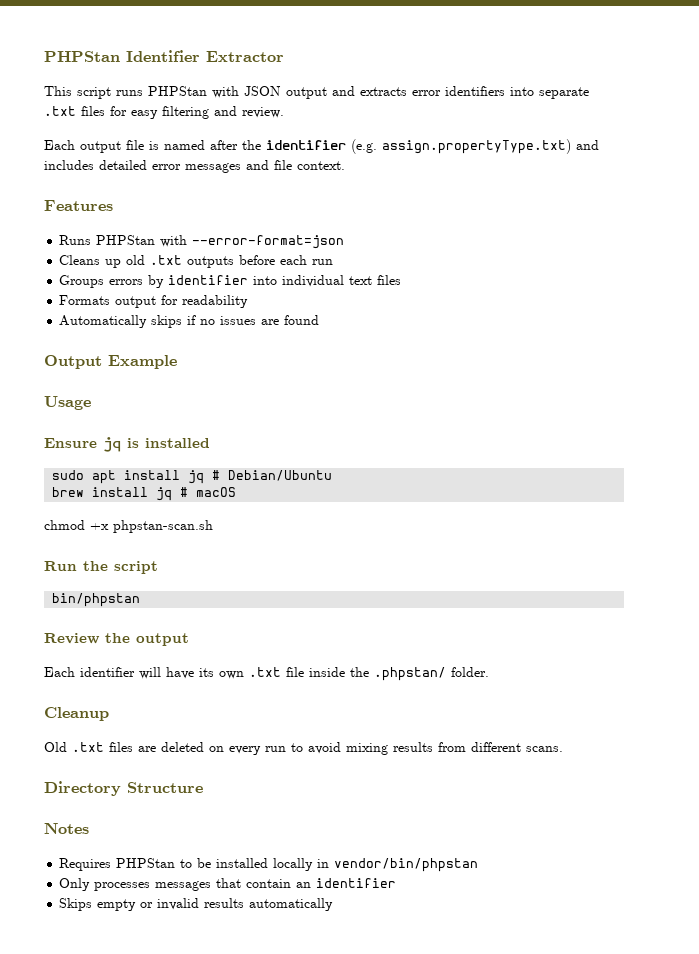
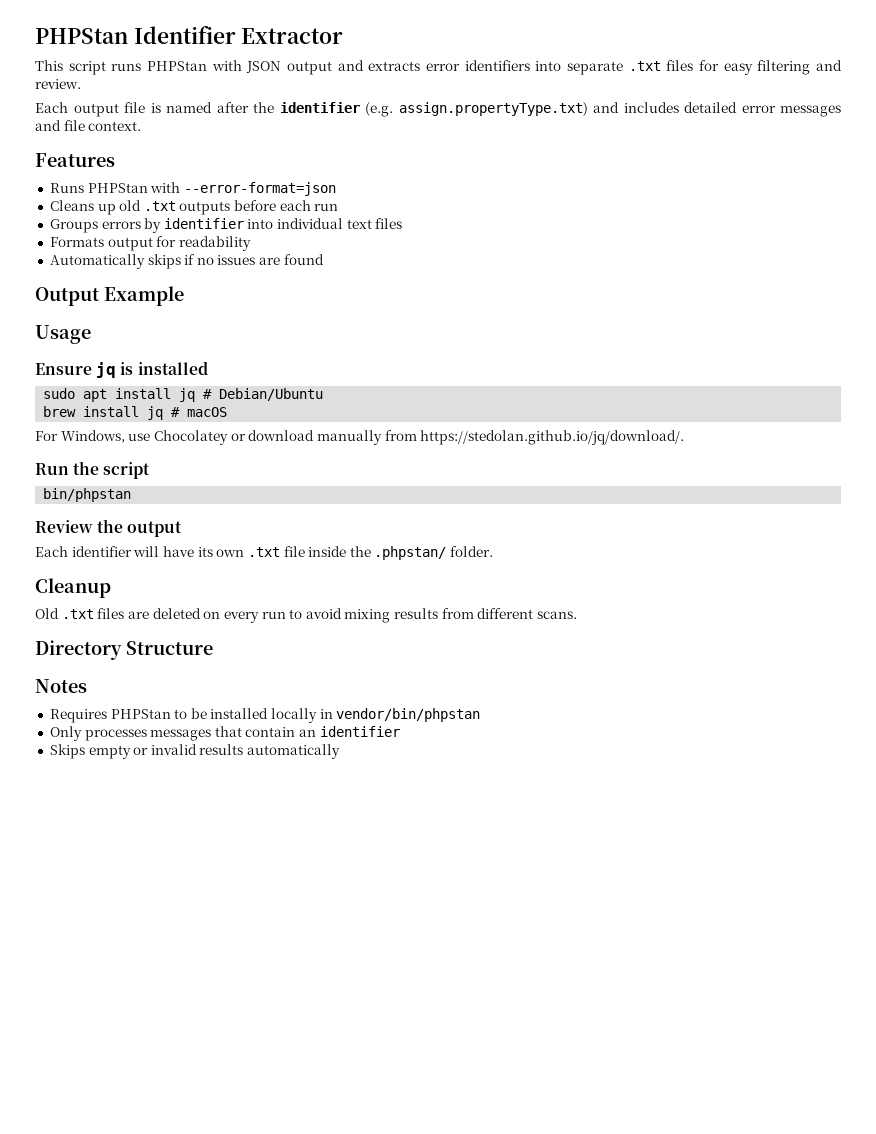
[44,520,213,533] chmod +x phpstan-scan.sh -> [35,430,685,445] For Windows, use Chocolatey or download manually from https://stedolan.github.io/jq/download/.

